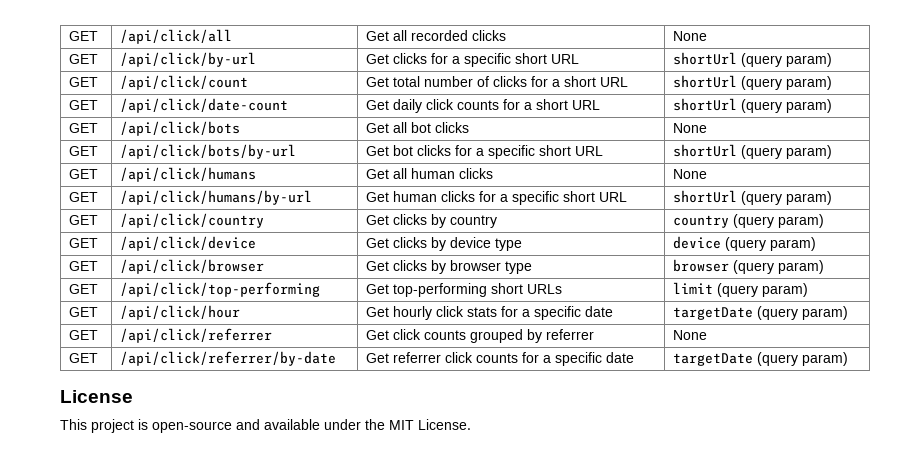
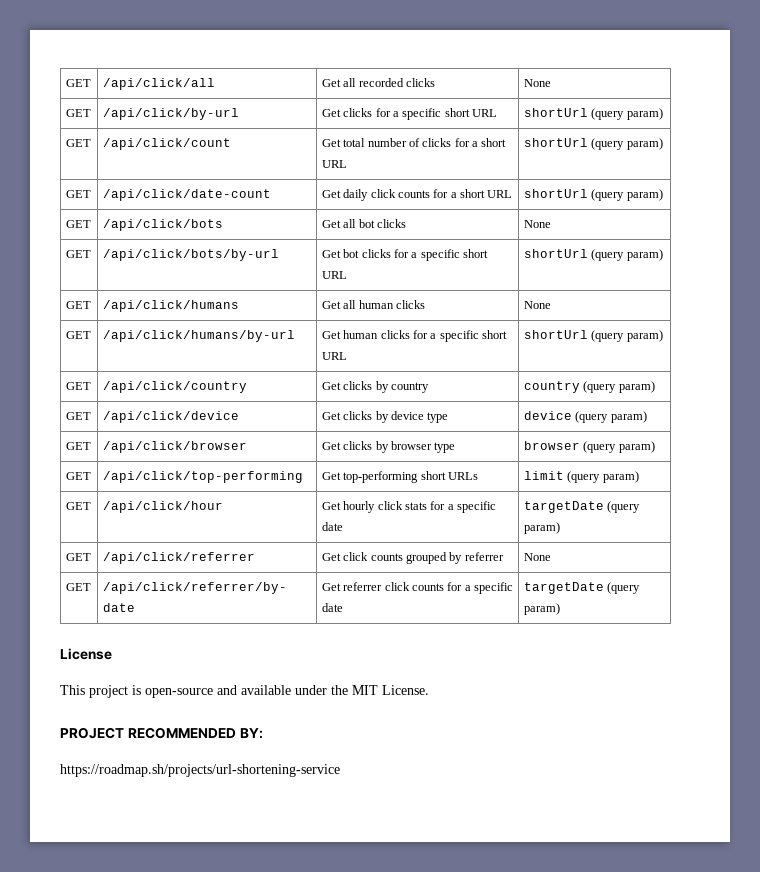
(471, 424) none -> [60,727,263,739] [60,764,340,777] // PROJECT RECOMMENDED BY: // https://roadmap.sh/projects/url-shortening-service

